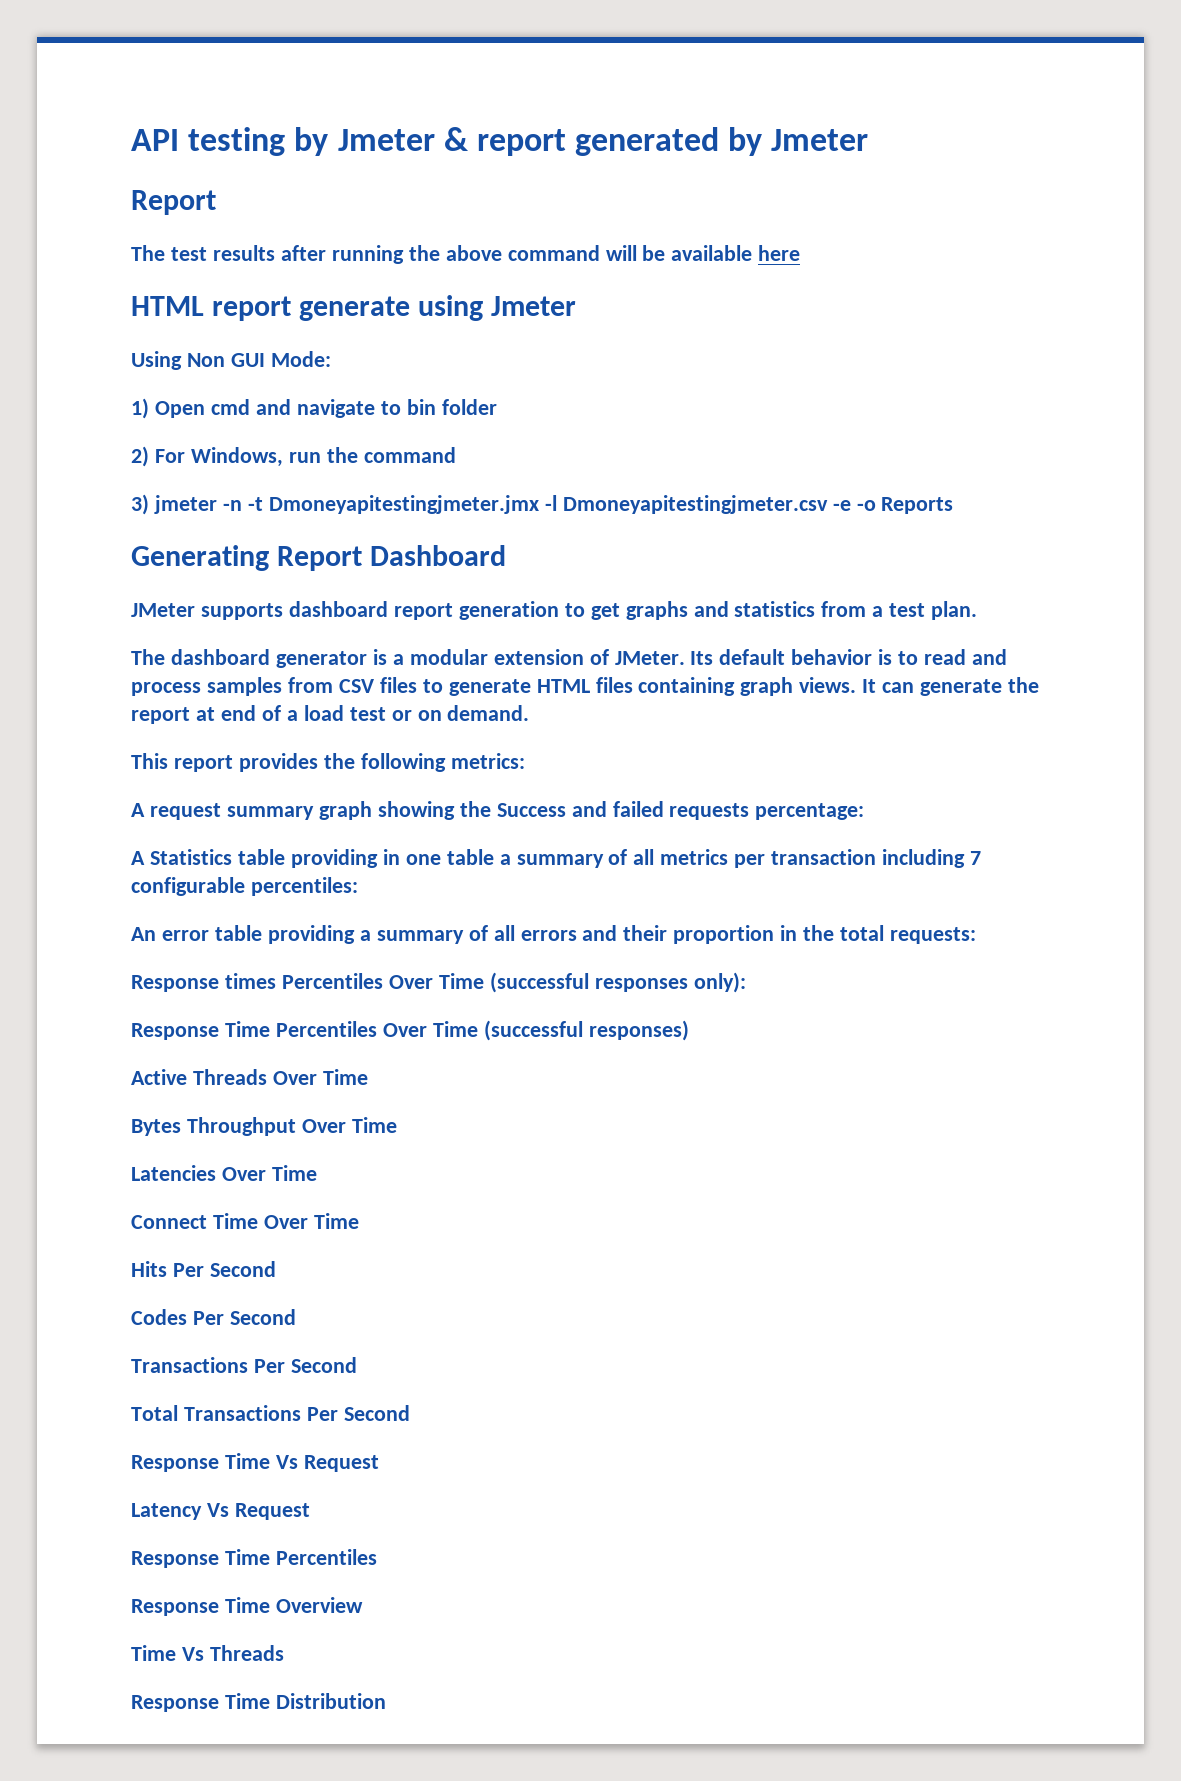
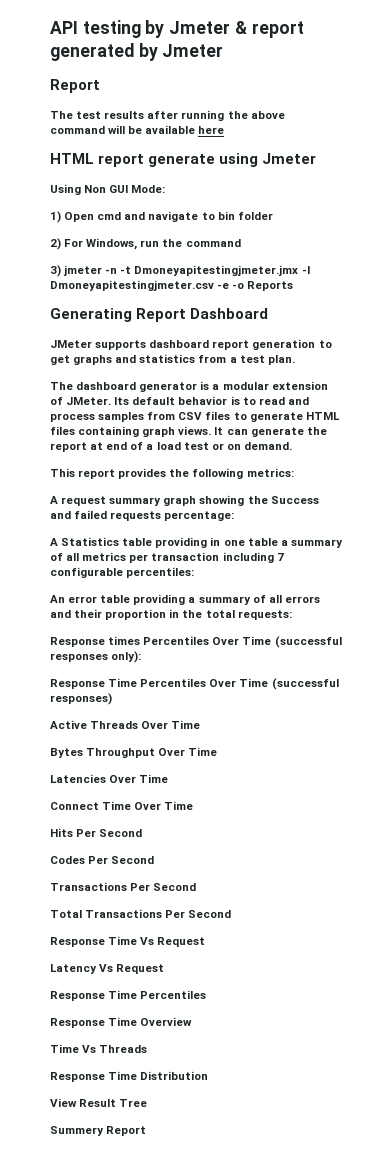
(386, 1701) none -> [50,1098,148,1107] [50,1126,147,1136] // View Result Tree // Summery Report

